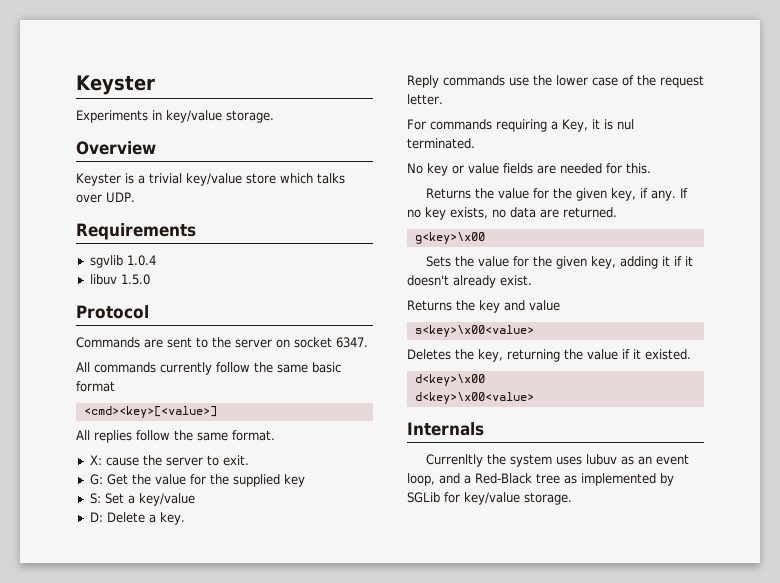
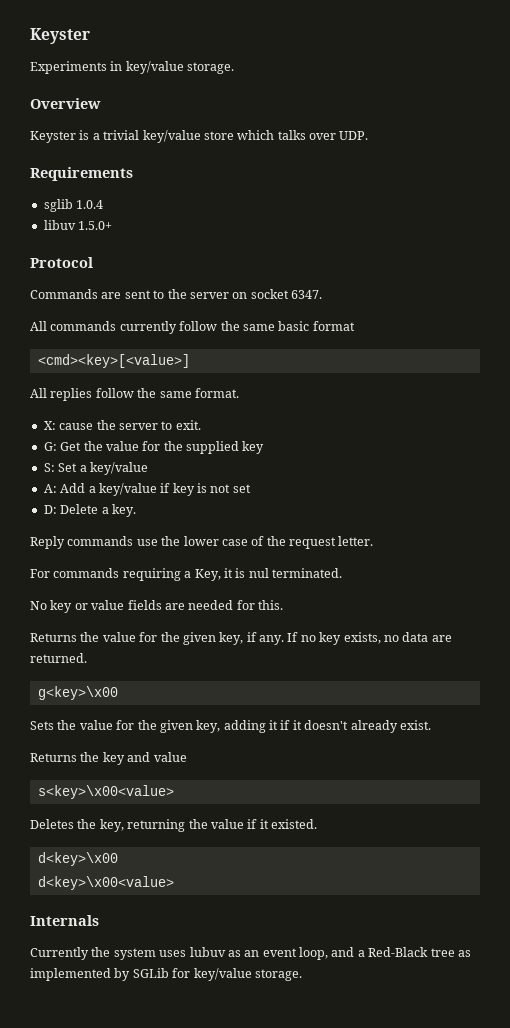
[89,255,123,268] sgvlib -> [43,199,73,212] sglib
[120,274,150,285] 1.5.0 -> [78,221,113,230] 1.5.0+
(195, 499) none -> [43,483,251,496] // A: Add a key/value if key is not set
[425,454,483,467] Currenltly -> [30,947,89,960] Currently

